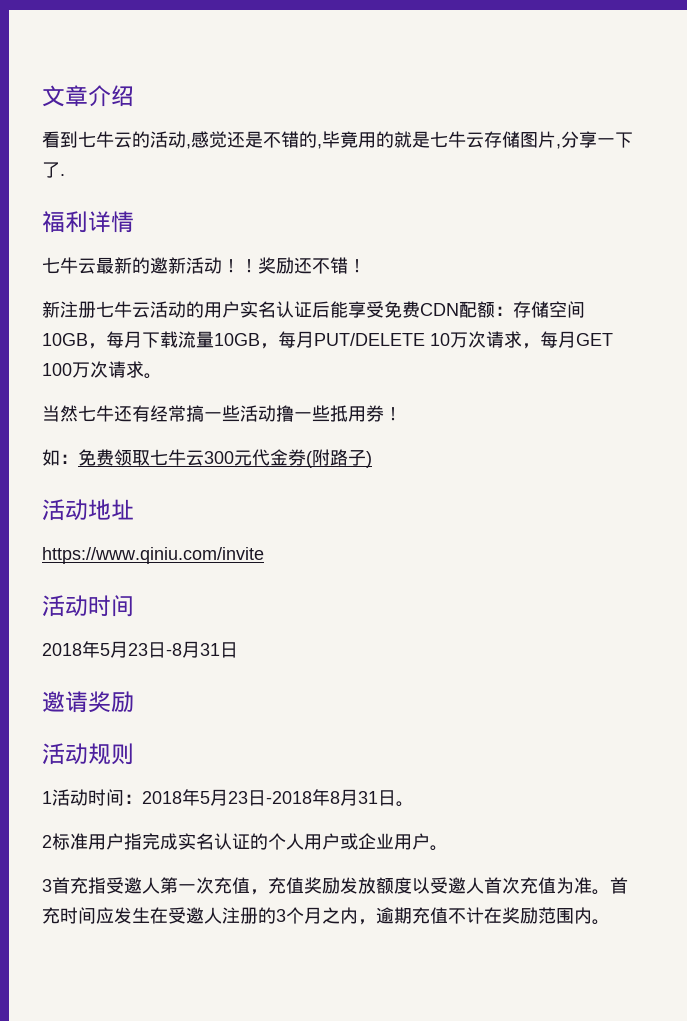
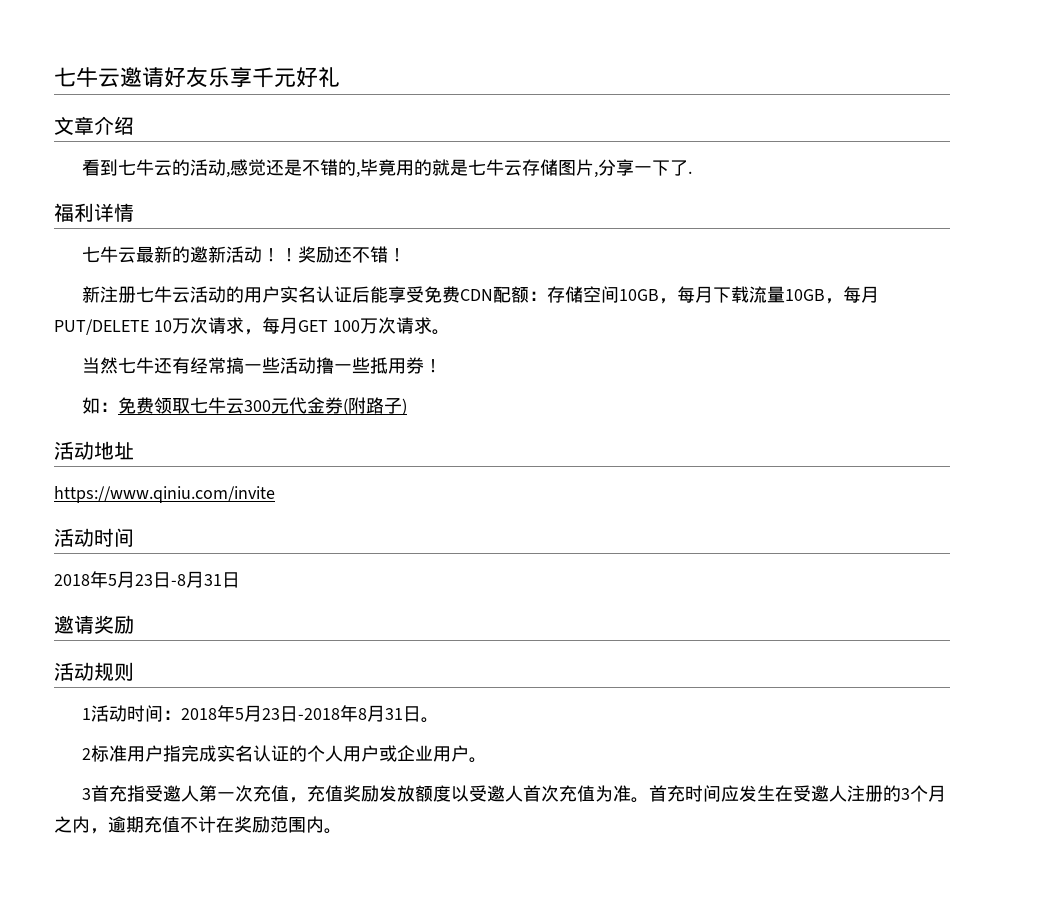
(42, 96) none -> [54,67,340,88] 七牛云邀请好友乐享千元好礼 //

